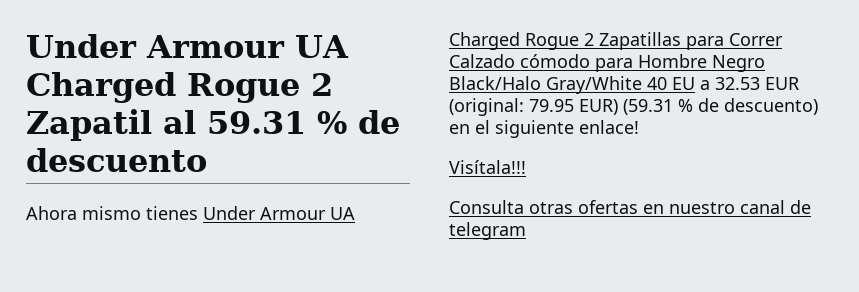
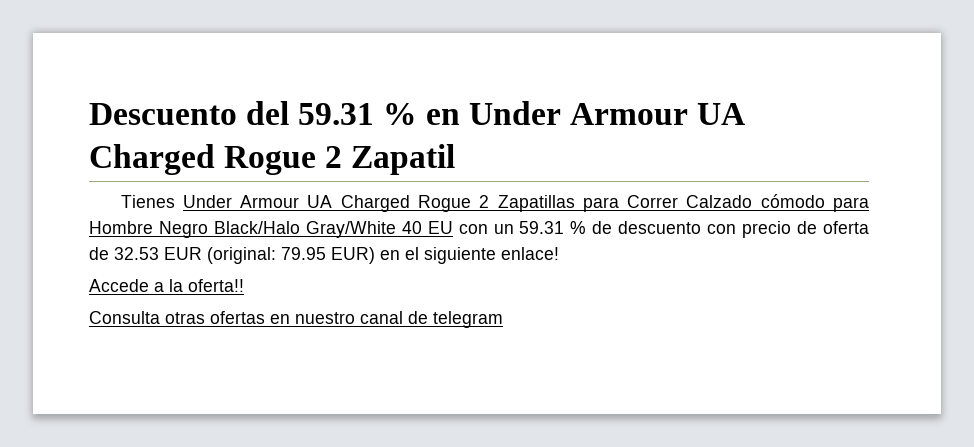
(26, 46) none -> [89,101,461,125] Descuento del 59.31 % en
[163,110,400,134] [26,148,207,172] [26,206,198,220] al 59.31 % de descuento // Ahora mismo tienes -> [120,195,175,208] // Tienes
[700,80,710,90] a -> [458,221,869,238] [89,247,109,260] con un 59.31 % de descuento con precio de oferta de
[623,98,818,115] (59.31 % de descuento) -> (375, 255) none
[449,160,526,174] Visítala!!! -> [89,279,244,292] Accede a la oferta!!

